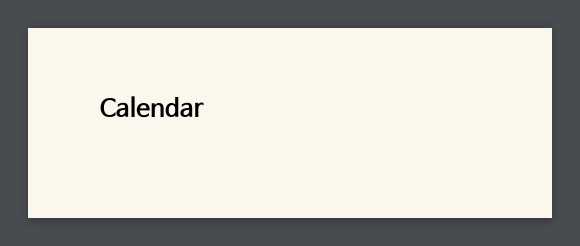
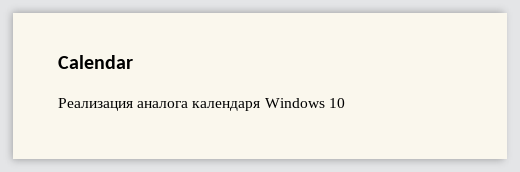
(204, 107) none -> [58,98,345,111] // Реализация аналога календаря Windows 10

